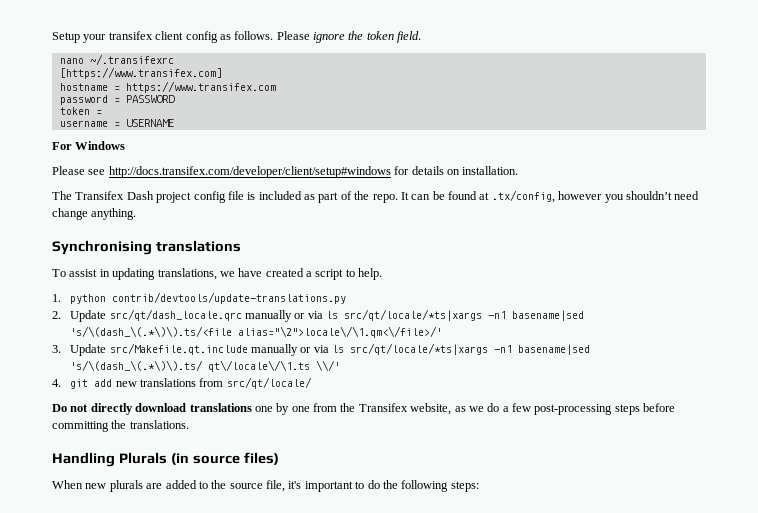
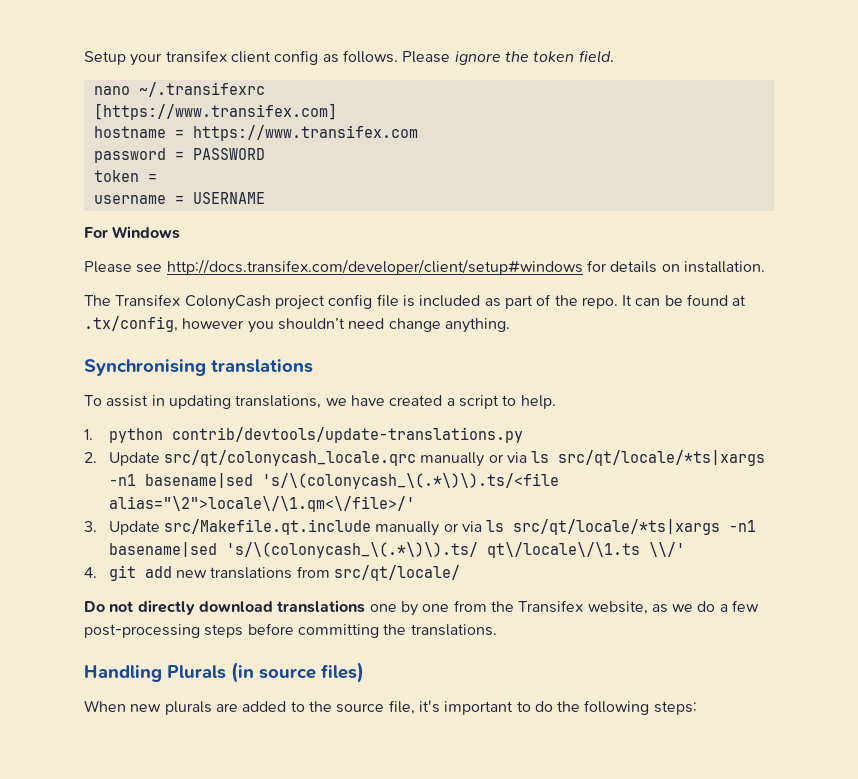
[126,191,154,200] Dash -> [184,295,271,310] ColonyCash
[109,309,585,322] [70,326,233,337] src/qt/dash_locale.qrc manually or via ls src/qt/locale/*ts|xargs -n1 basename|sed 's/\(dash_\(.*\)\).ts/<file -> [164,450,766,467] [108,473,559,489] src/qt/colonycash_locale.qrc manually or via ls src/qt/locale/*ts|xargs -n1 basename|sed 's/\(colonycash_\(.*\)\).ts/<file
[70,360,204,371] 's/\(dash_\(.*\)\).ts/ -> [225,542,478,558] 's/\(colonycash_\(.*\)\).ts/

